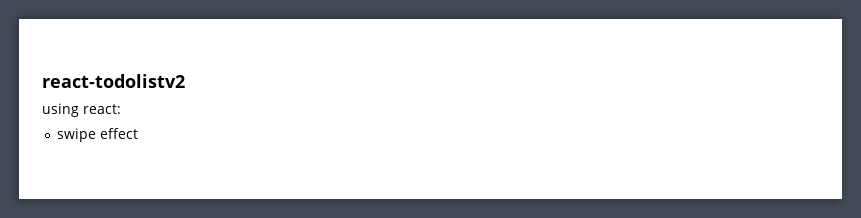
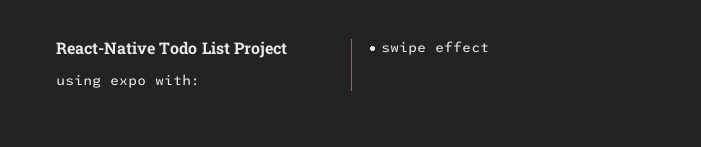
[42,74,185,88] react-todolistv2 -> [56,41,287,58] React-Native Todo List Project
[83,104,121,114] react: -> [110,74,200,88] expo with:

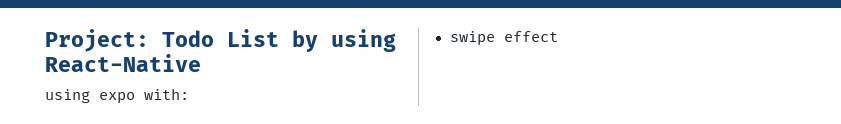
[56,41,155,55] React-Native -> [45,29,149,52] Project:
[233,41,287,58] Project -> [292,29,396,52] [45,54,201,72] by using React-Native

